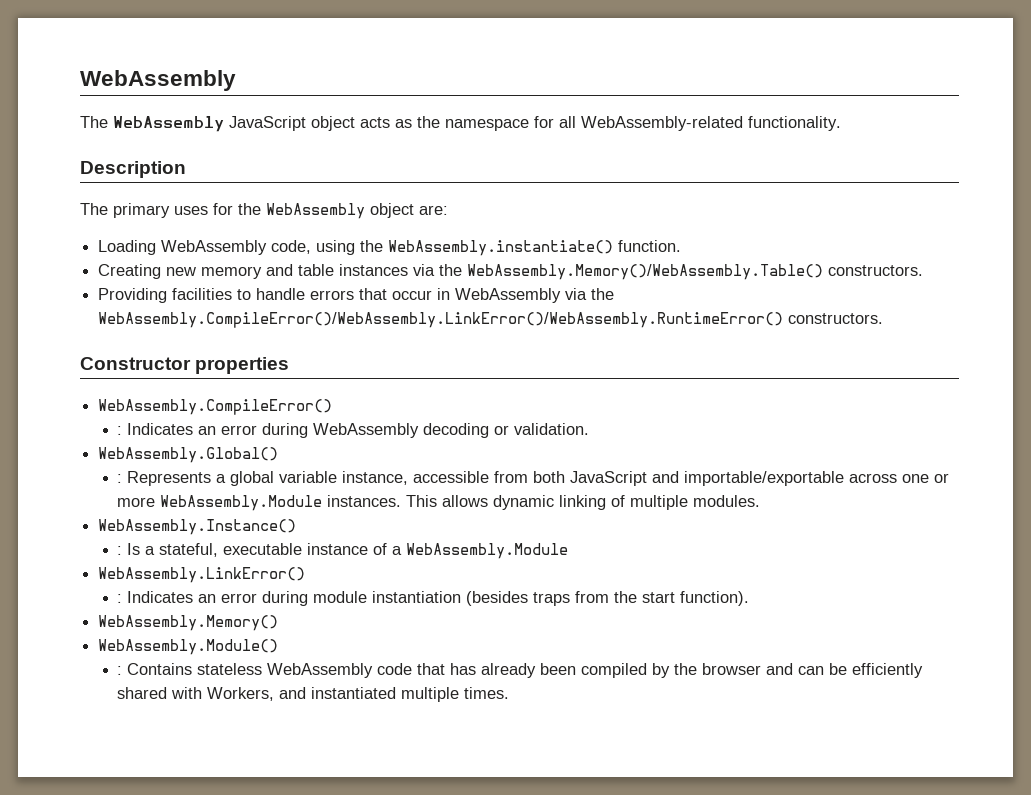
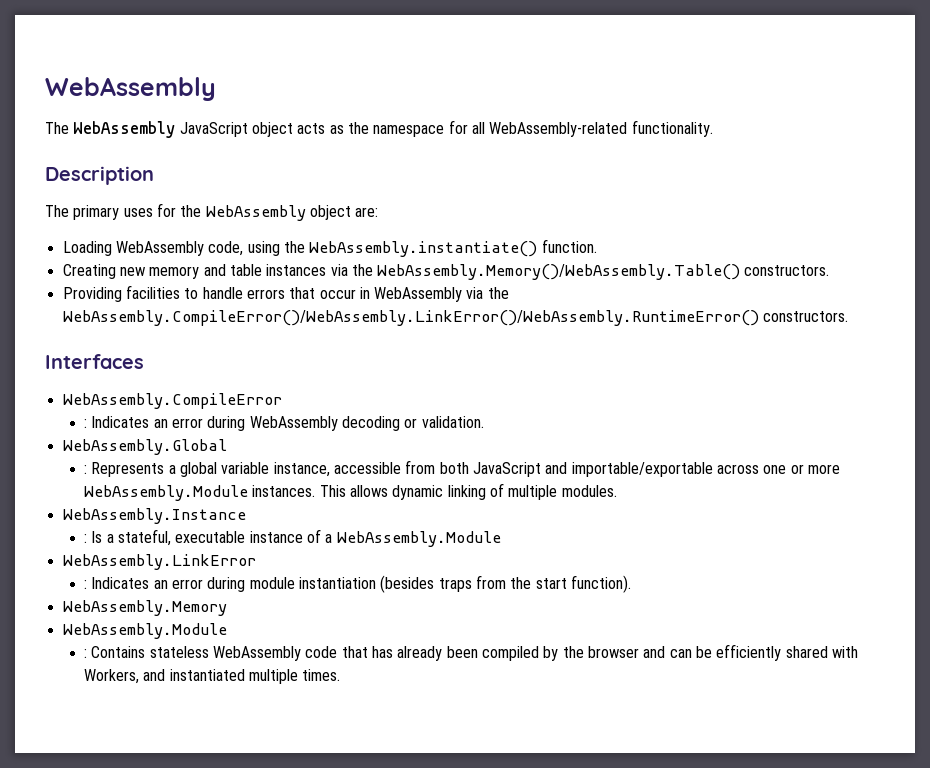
[80,357,290,374] [98,399,333,415] Constructor properties // WebAssembly.CompileError() -> [45,354,144,369] [62,393,282,409] Interfaces // WebAssembly.CompileError
[98,447,279,463] WebAssembly.Global() -> [62,439,227,455] WebAssembly.Global
[98,519,297,535] WebAssembly.Instance() -> [62,508,246,524] WebAssembly.Instance
[98,567,306,583] WebAssembly.LinkError() -> [62,554,256,570] WebAssembly.LinkError
[98,615,279,631] [98,639,279,655] WebAssembly.Memory() // WebAssembly.Module() -> [62,600,227,616] [62,623,227,639] WebAssembly.Memory // WebAssembly.Module

